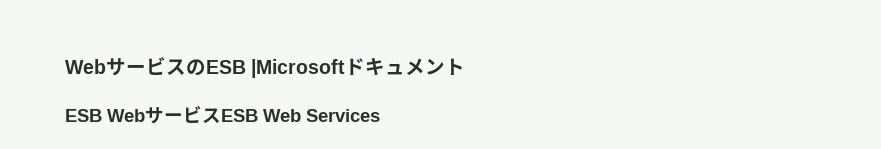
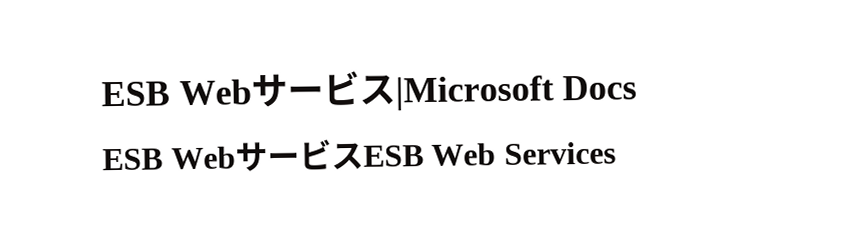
[65,57,466,78] WebサービスのESB |Microsoftドキュメント -> [101,70,638,111] ESB Webサービス|Microsoft Docs

